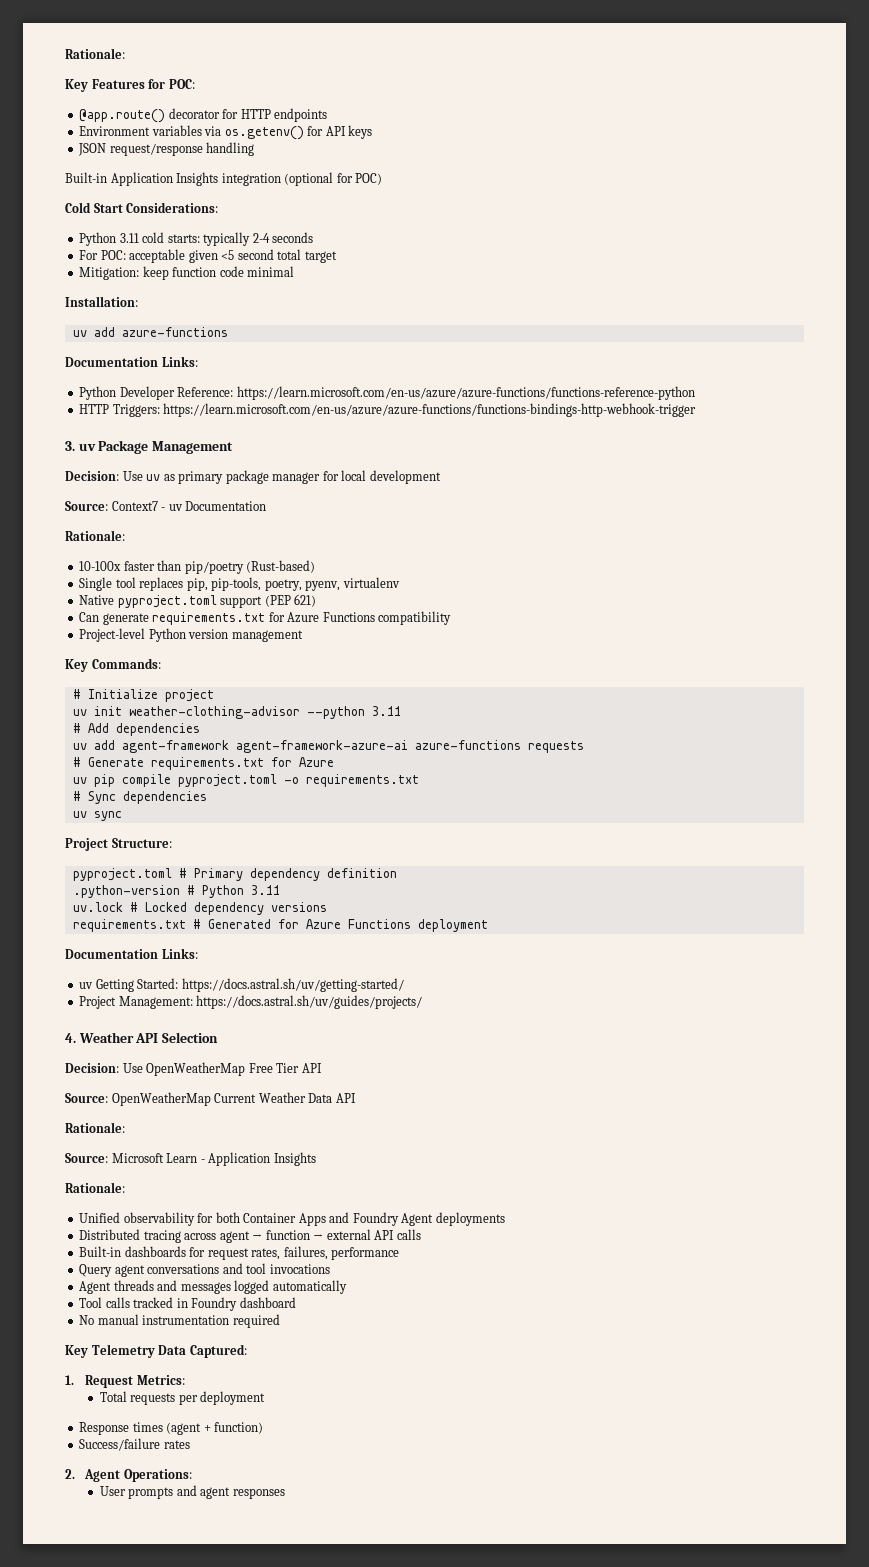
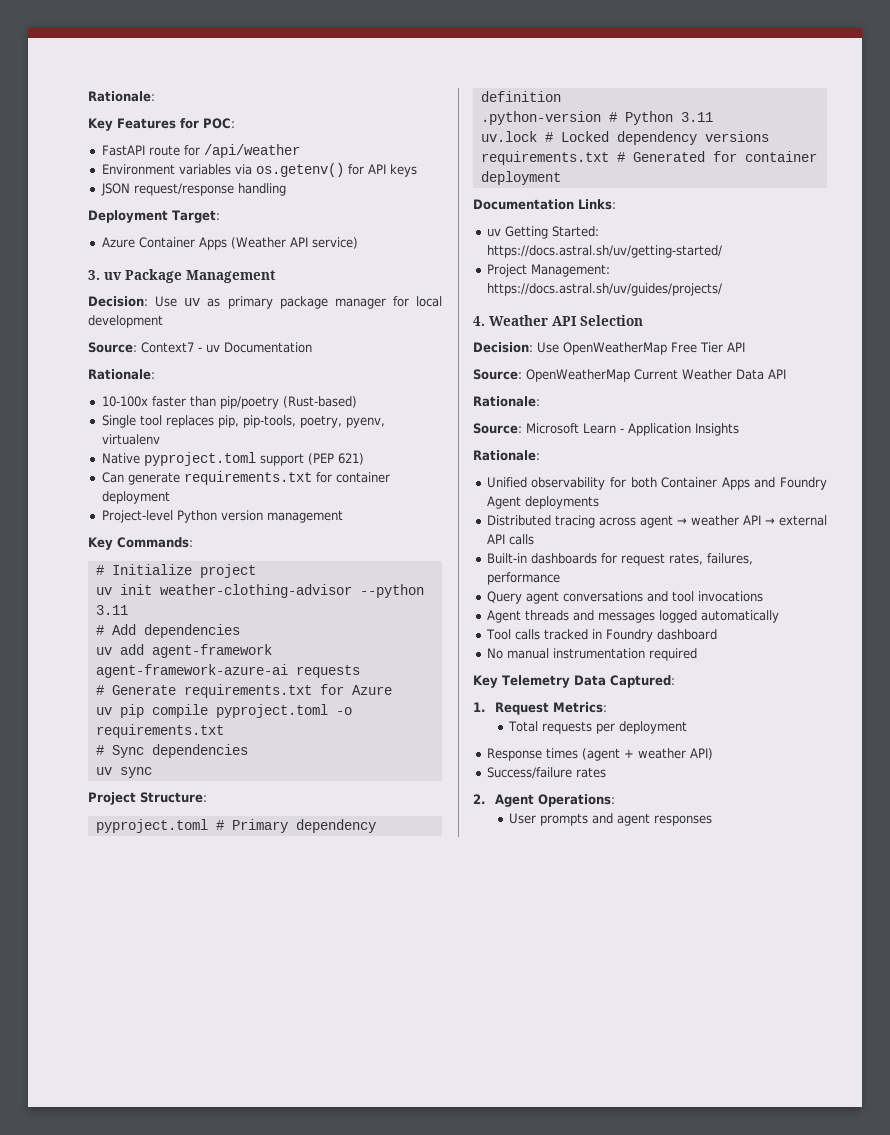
[79,108,328,123] @app.route() decorator for HTTP endpoints -> [101,144,300,158] FastAPI route for /api/weather
[65,172,383,186] [65,202,219,213] [79,232,314,246] [79,249,337,263] [79,266,295,280] [65,296,138,307] [72,327,228,337] [65,356,198,367] [79,386,695,400] [79,403,697,417] Built-in Application Insights integration (optional for POC) // Cold Start Considerations: // Python 3.11 cold starts: typically 2-4 seconds // For POC: acceptable given <5 second total target // Mitigation: keep function code minimal // Installation: // uv add azure-functions // Documentation Links: // Python Developer Reference: https://learn.microsoft.com/en-us/azure/azure-functions/functions-reference-python // HTTP Triggers: https://learn.microsoft.com/en-us/azure/azure-functions/functions-bindings-http-webhook-trigger -> [88,210,220,223] [101,237,358,250] Deployment Target: // Azure Container Apps (Weather API service)
[287,611,452,625] Azure Functions compatibility -> [335,472,390,483] [101,491,170,504] container deployment
[414,740,521,750] azure-functions -> (288, 671) none
[305,919,411,929] Azure Functions -> [744,151,817,162] container
[265,1230,310,1240] function -> [690,515,761,526] weather API
[214,1422,264,1434] function) -> [637,748,713,760] weather API)

